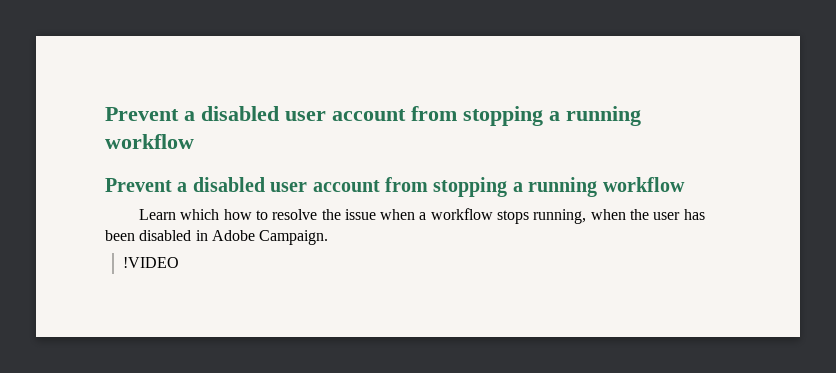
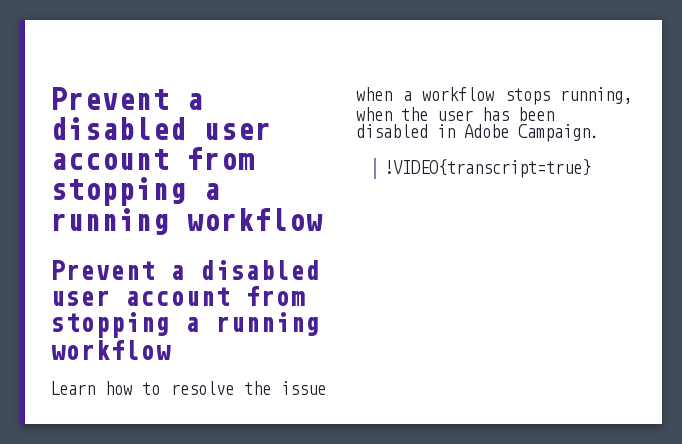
[180,209,220,220] which -> (95, 388) none
[123,257,180,268] !VIDEO -> [383,159,591,178] !VIDEO{transcript=true}

